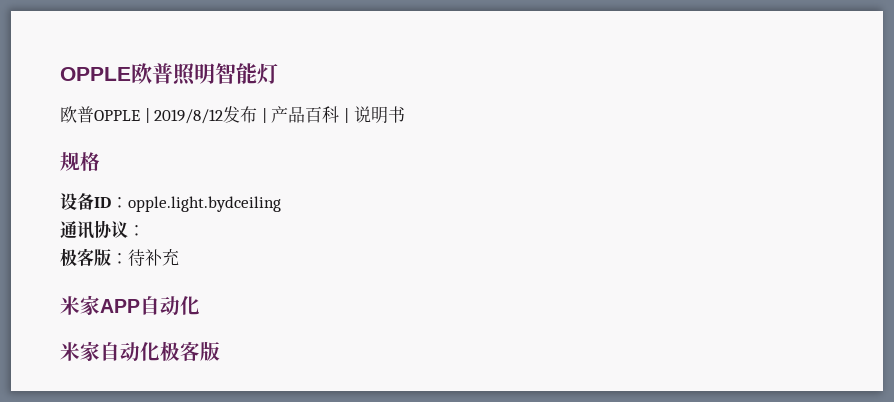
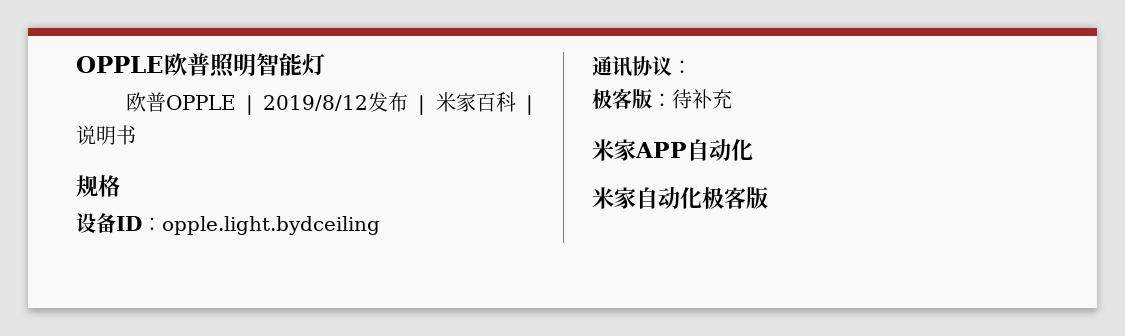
[271,106,306,123] 产品 -> [435,92,476,112] 米家

